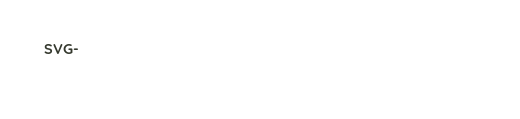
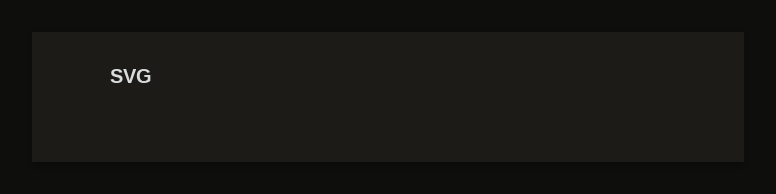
[44,44,79,54] SVG- -> [110,69,152,83] SVG

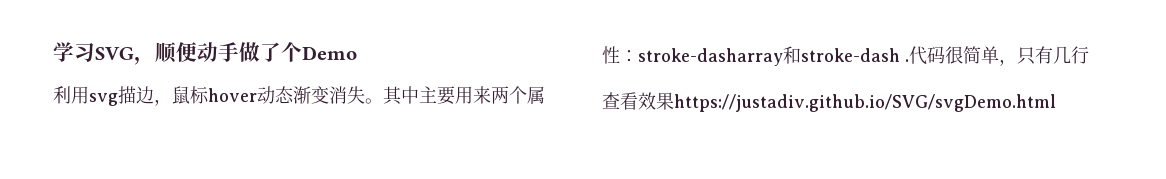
[110,69,152,83] SVG -> [53,42,357,65] [53,86,545,106] [602,46,1089,66] [602,92,1056,112] 学习SVG，顺便动手做了个Demo // 利用svg描边，鼠标hover动态渐变消失。其中主要用来两个属性：stroke-dasharray和stroke-dash .代码很简单，只有几行 // 查看效果https://justadiv.github.io/SVG/svgDemo.html

